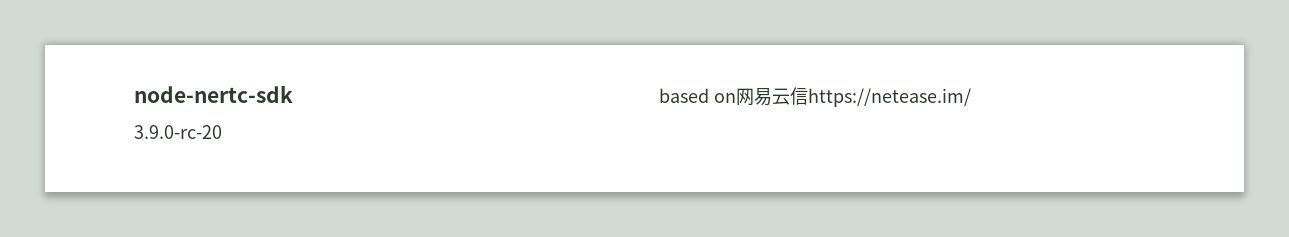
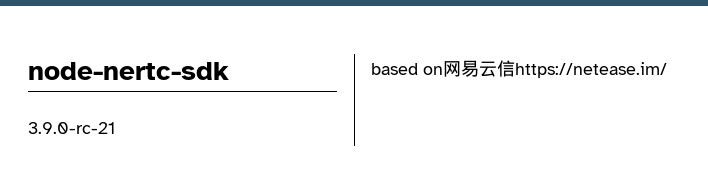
[134,125,222,139] 3.9.0-rc-20 -> [28,122,115,134] 3.9.0-rc-21

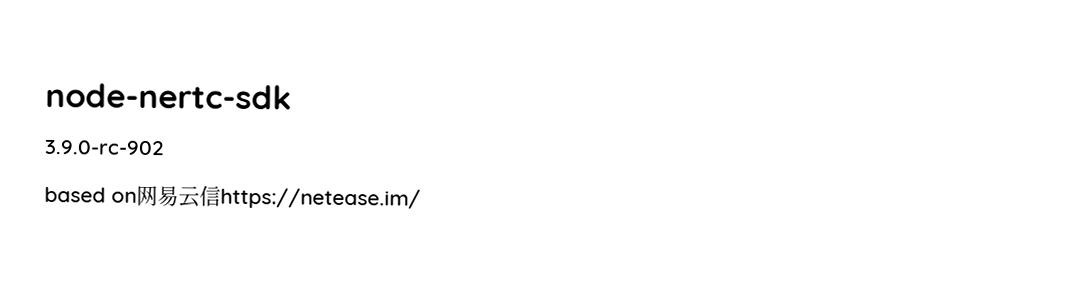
[28,122,115,134] 3.9.0-rc-21 -> [44,139,165,156] 3.9.0-rc-902

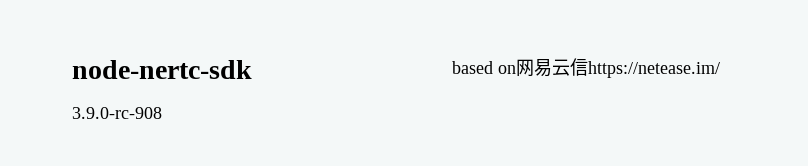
[44,139,165,156] 3.9.0-rc-902 -> [72,107,162,119] 3.9.0-rc-908

